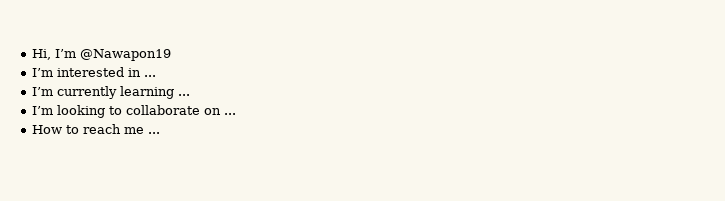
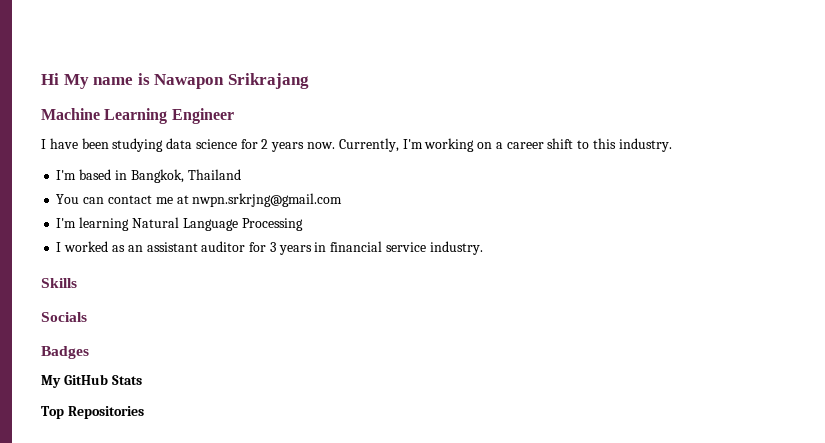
[32,49,172,61] [32,67,157,77] [32,86,191,99] [32,105,237,118] [32,124,161,134] Hi, I’m @Nawapon19 // I’m interested in ... // I’m currently learning ... // I’m looking to collaborate on ... // How to reach me ... -> [41,73,309,89] [41,108,234,124] [41,138,672,152] [56,169,241,183] [56,193,343,207] [56,217,303,231] [56,241,483,255] [41,278,77,288] [41,312,87,322] [41,346,89,359] [41,374,142,388] [41,406,144,419] Hi My name is Nawapon Srikrajang // Machine Learning Engineer // I have been studying data science for 2 years now. Currently, I'm working on a career shift to this industry. // I'm based in Bangkok, Thailand // You can contact me at nwpn.srkrjng@gmail.com // I'm learning Natural Language Processing // I worked as an assistant auditor for 3 years in financial service industry. // Skills // Socials // Badges // My GitHub Stats // Top Repositories

